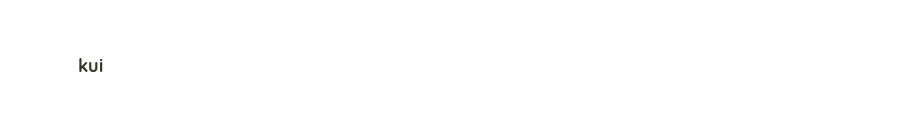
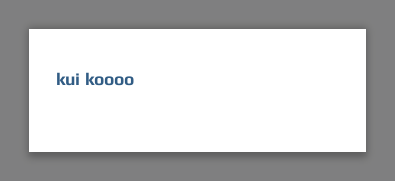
(103, 65) none -> [84,72,134,86] koooo

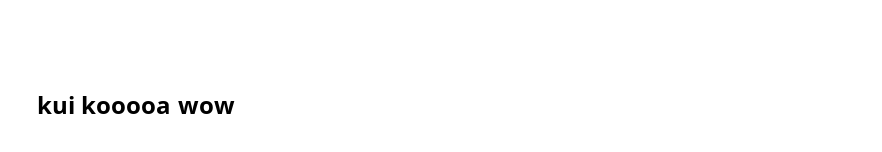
[84,72,134,86] koooo -> [81,96,235,114] kooooa wow

